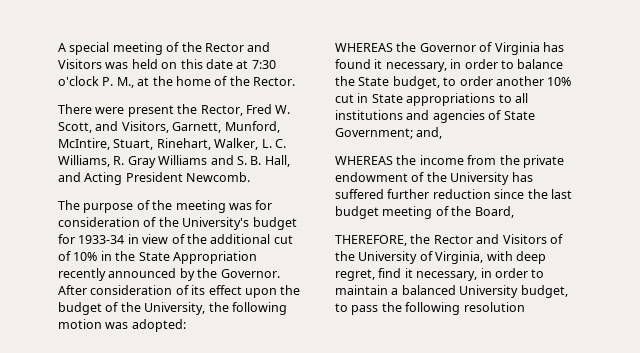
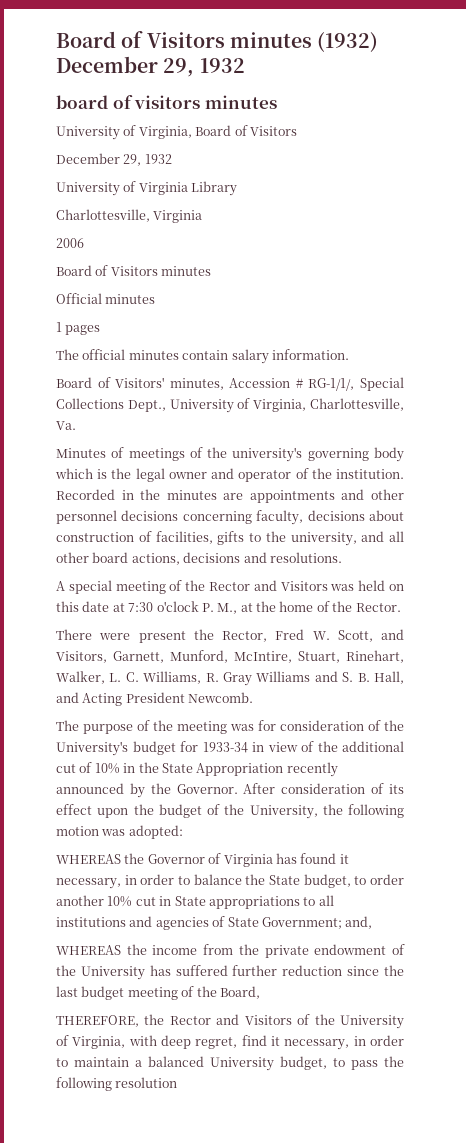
(58, 47) none -> [56,31,379,52] [56,56,245,77] [56,95,277,109] [56,125,297,140] [56,153,172,166] [56,181,238,196] [56,209,203,223] [56,238,84,248] [56,265,212,276] [56,293,156,304] [56,322,101,335] [56,349,349,364] [56,377,404,391] [56,398,404,413] [56,421,76,430] [56,447,404,462] [55,468,405,482] [56,489,404,503] [56,510,404,525] [56,531,404,546] [56,552,342,565] Board of Visitors minutes (1932) December 29, 1932 // board of visitors minutes // University of Virginia, Board of Visitors // December 29, 1932 // University of Virginia Library // Charlottesville, Virginia // 2006 // Board of Visitors minutes // Official minutes // 1 pages // The official minutes contain salary information. // Board of Visitors' minutes, Accession # RG-1/1/, Special Collections Dept., University of Virginia, Charlottesville, Va. // Minutes of meetings of the university's governing body which is the legal owner and operator of the institution. Recorded in the minutes are appointments and other personnel decisions concerning faculty, decisions about construction of facilities, gifts to the university, and all other board actions, decisions and resolutions. //

